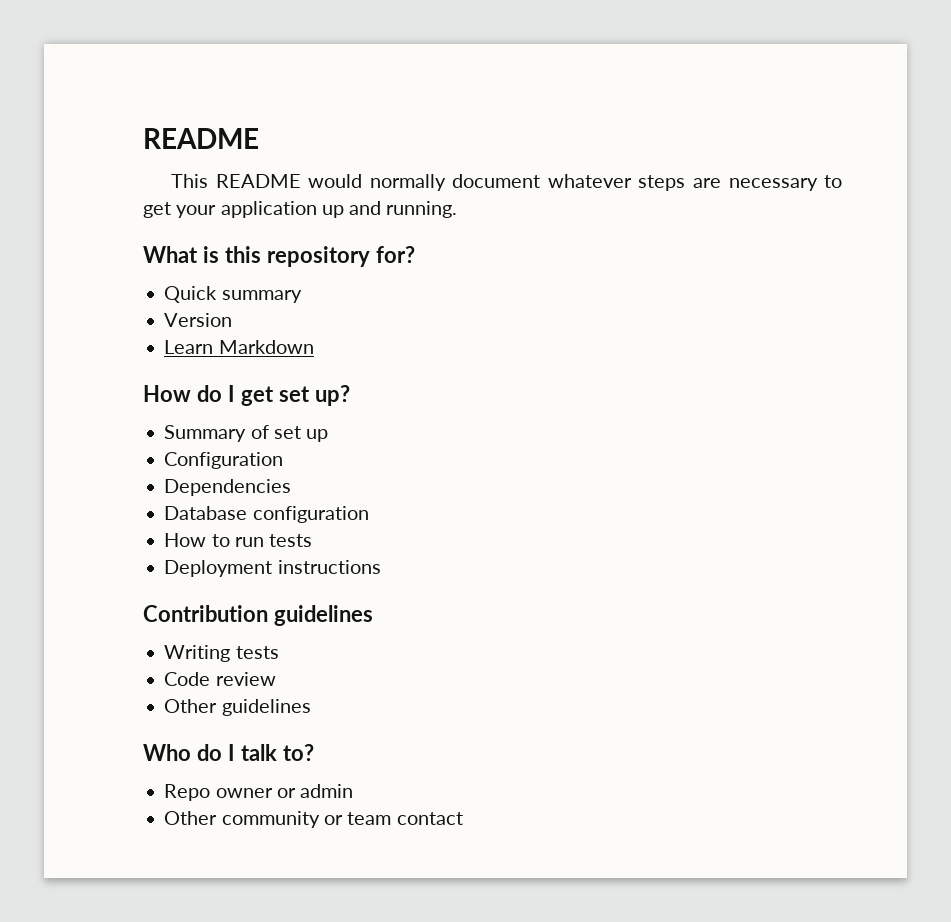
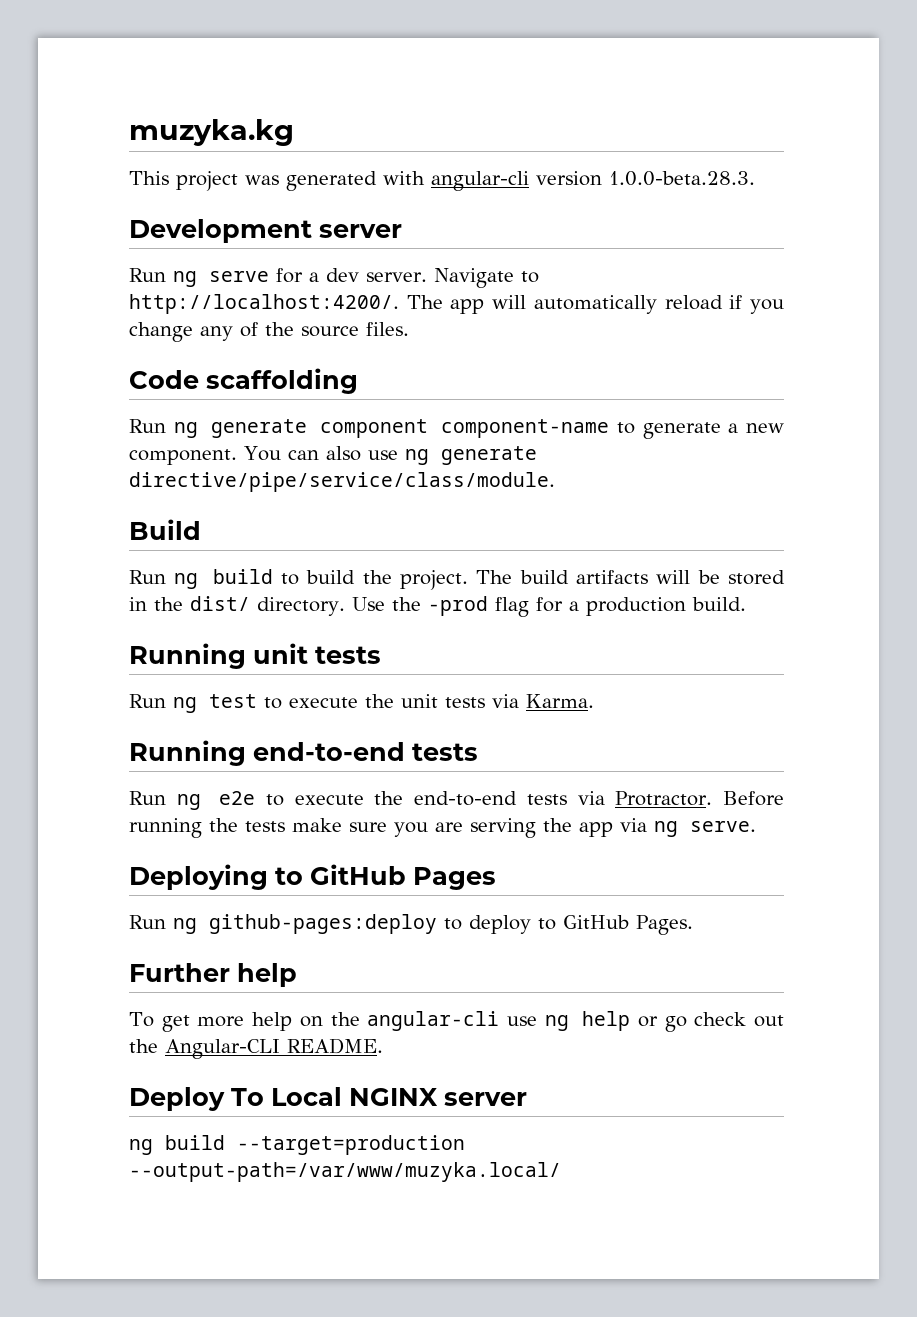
[143,128,259,149] README -> [129,119,294,146] muzyka.kg
[215,174,842,191] [143,201,458,218] [143,246,415,267] [164,286,302,303] [164,313,233,327] [164,340,314,354] [143,385,350,406] [164,425,329,442] [164,452,284,469] [164,479,292,496] [164,506,369,523] [164,533,313,547] [164,560,381,577] [143,605,373,626] [164,645,279,662] [164,672,276,686] [164,699,311,716] [143,744,314,761] [164,784,354,801] [164,811,463,828] README would normally document whatever steps are necessary to get your application up and running. // What is this repository for? // Quick summary // Version // Learn Markdown // How do I get set up? // Summary of set up // Configuration // Dependencies // Database configuration // How to run tests // Deployment instructions // Contribution guidelines // Writing tests // Code review // Other guidelines // Who do I talk to? // Repo owner or admin // Other community or team contact -> [176,171,755,191] [129,219,402,243] [129,268,539,288] [129,294,784,314] [129,322,409,342] [129,368,358,394] [129,419,785,439] [129,446,537,465] [129,472,555,492] [129,519,201,540] [129,569,785,590] [129,596,746,617] [129,643,381,669] [129,694,594,713] [129,740,478,766] [129,791,785,810] [129,818,756,838] [129,864,496,890] [129,914,693,935] [129,963,297,987] [129,1011,785,1032] [129,1038,383,1059] [129,1087,527,1111] [129,1135,465,1155] [129,1162,561,1182] project was generated with angular-cli version 1.0.0-beta.28.3. // Development server // Run ng serve for a dev server. Navigate to http://localhost:4200/. The app will automatically reload if you change any of the source files. // Code scaffolding // Run ng generate component component-name to generate a new component. You can also use ng generate directive/pipe/service/class/module. // Build // Run ng build to build the project. The build artifacts will be stored in the dist/ directory. Use the -prod flag for a production build. // Running unit tests // Run ng test to execute the unit tests via Karma. // Running end-to-end tests // Run ng e2e to execute the end-to-end tests via Protractor. Before running the tests make sure you are serving the app via ng serve. // Deploying to GitHub Pages // Run ng github-pages:deploy to deploy to GitHub Pages. // Further help // To get more help on the angular-cli use ng help or go check out the Angular-CLI README. // Deploy To Local NGINX server // ng build --target=production --output-path=/var/www/muzyka.local/

